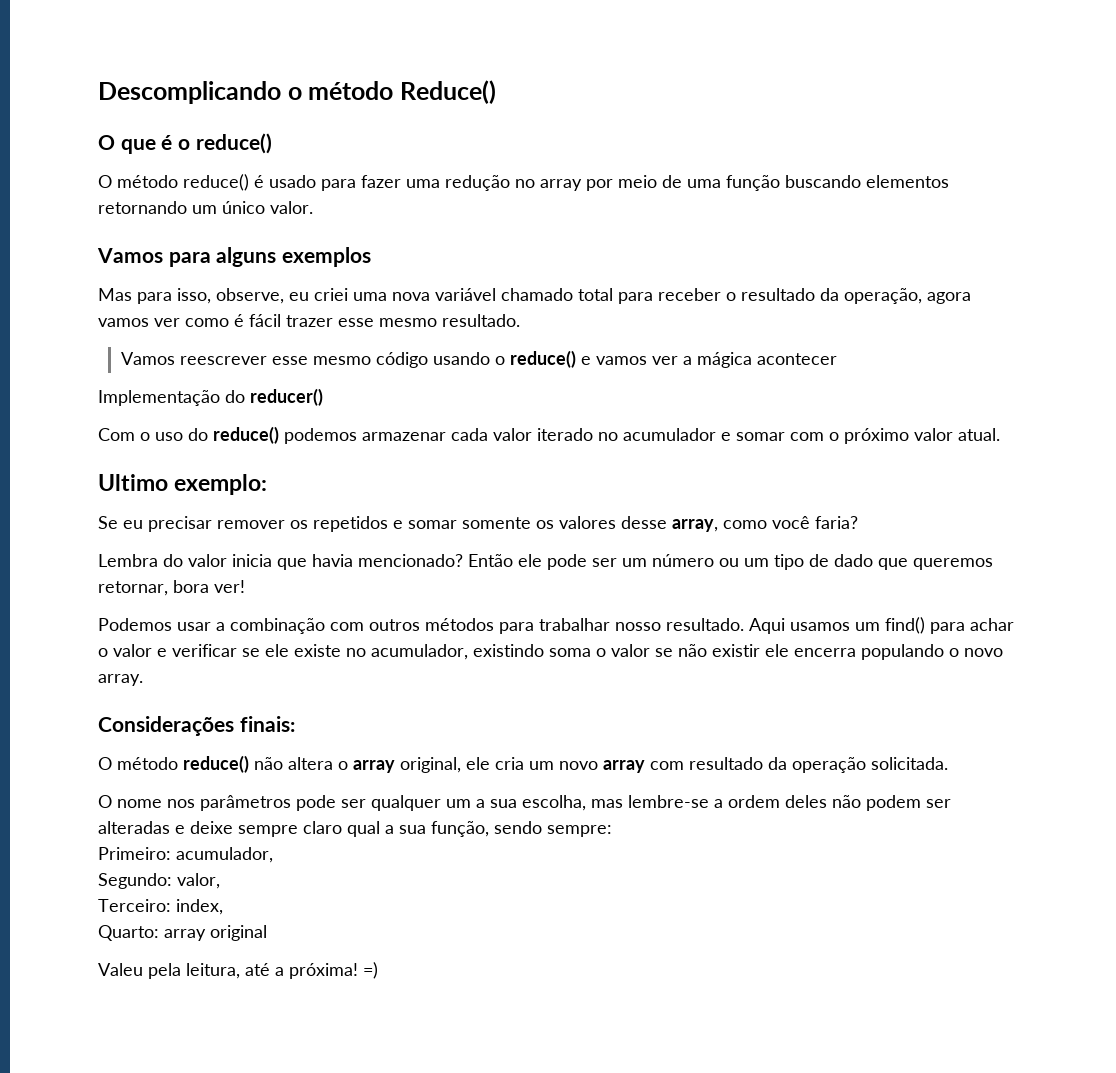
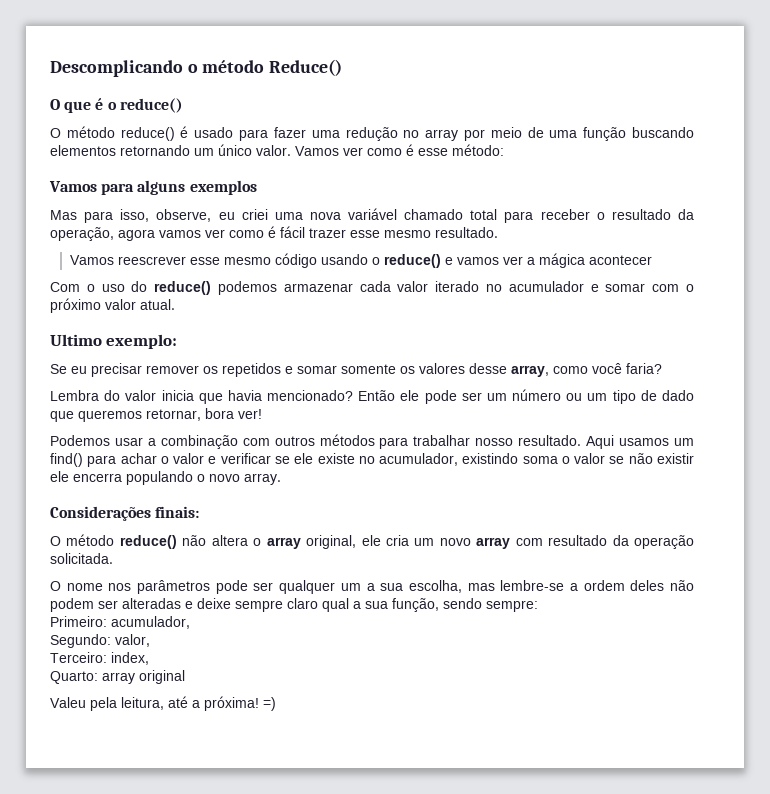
(313, 207) none -> [295,144,504,156] Vamos ver como é esse método:
[98,388,323,406] // Implementação do reducer() -> (652, 260) none

